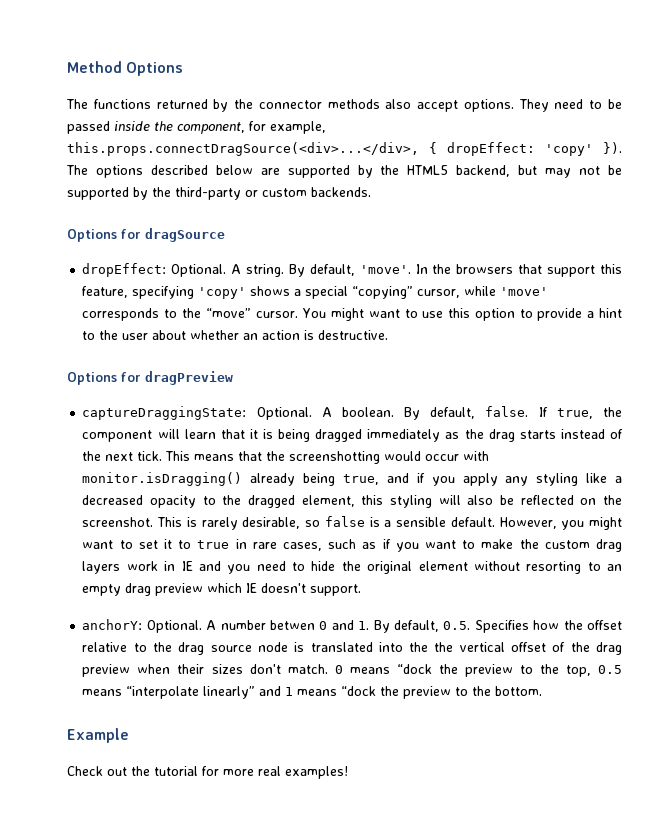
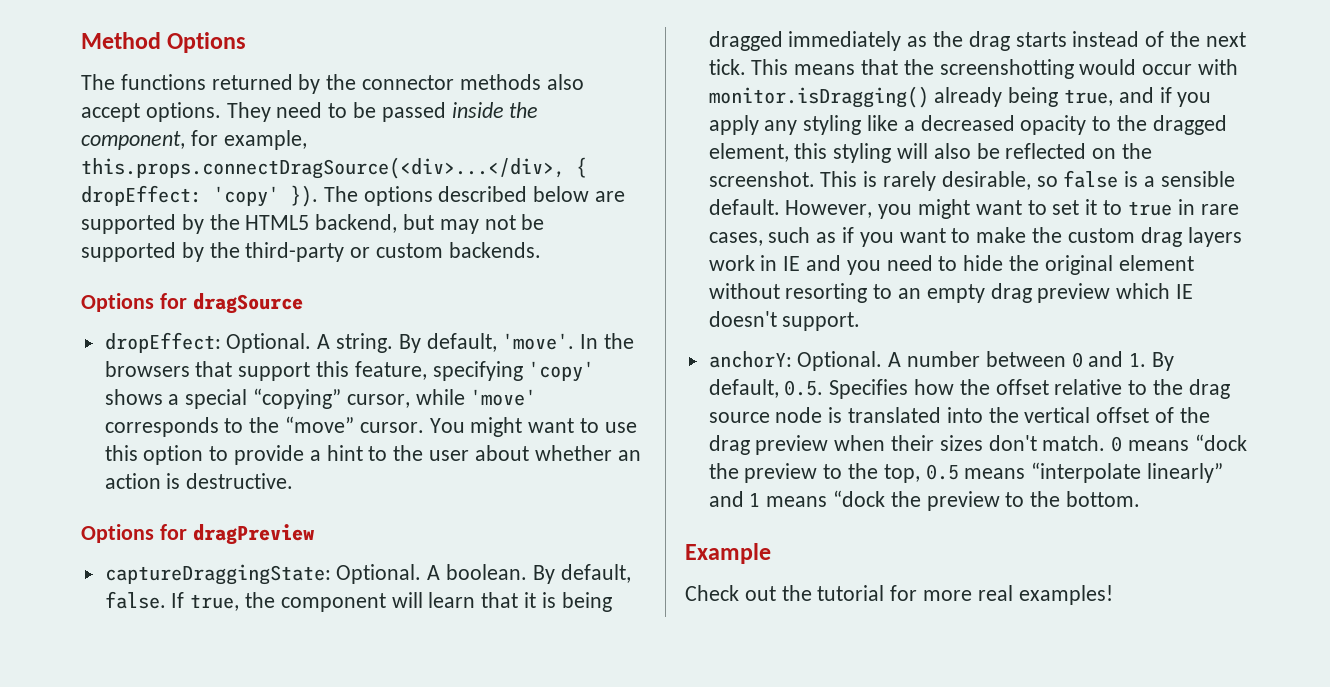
[270,620,315,630] betwen -> [985,351,1066,367] between
[434,642,454,652] the -> (1019, 415) none

